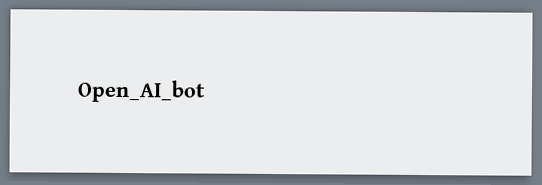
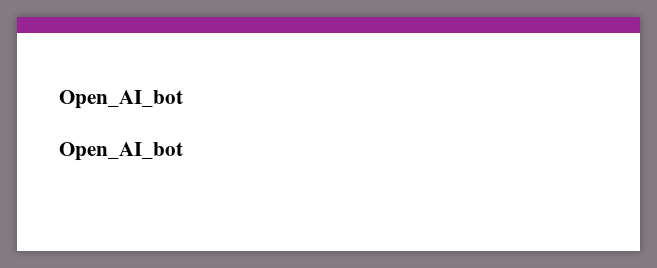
[77,79,206,103] Open_AI_bot -> [59,90,183,109] [59,142,183,161] Open_AI_bot // Open_AI_bot

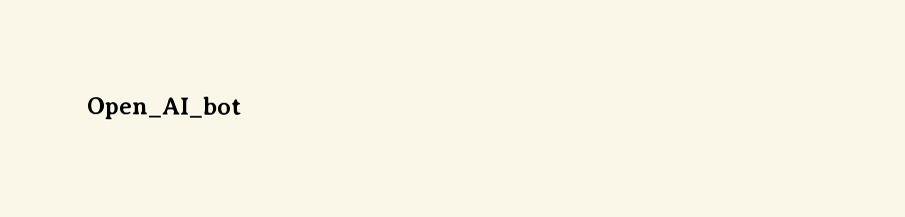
[59,90,183,109] [59,142,183,161] Open_AI_bot // Open_AI_bot -> [86,96,242,120] Open_AI_bot

